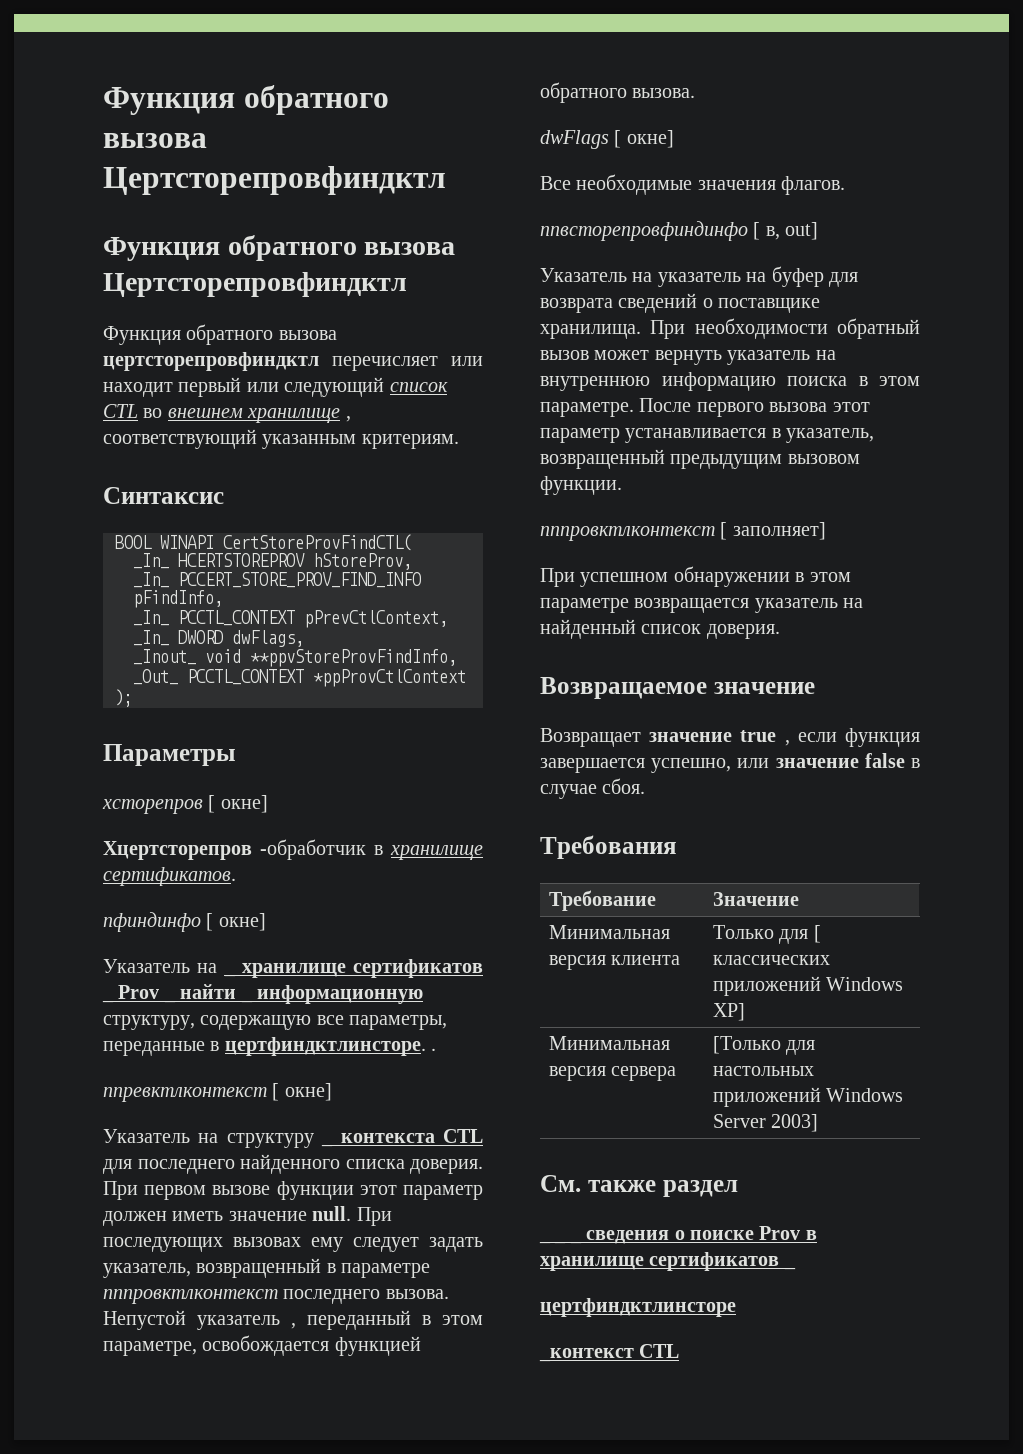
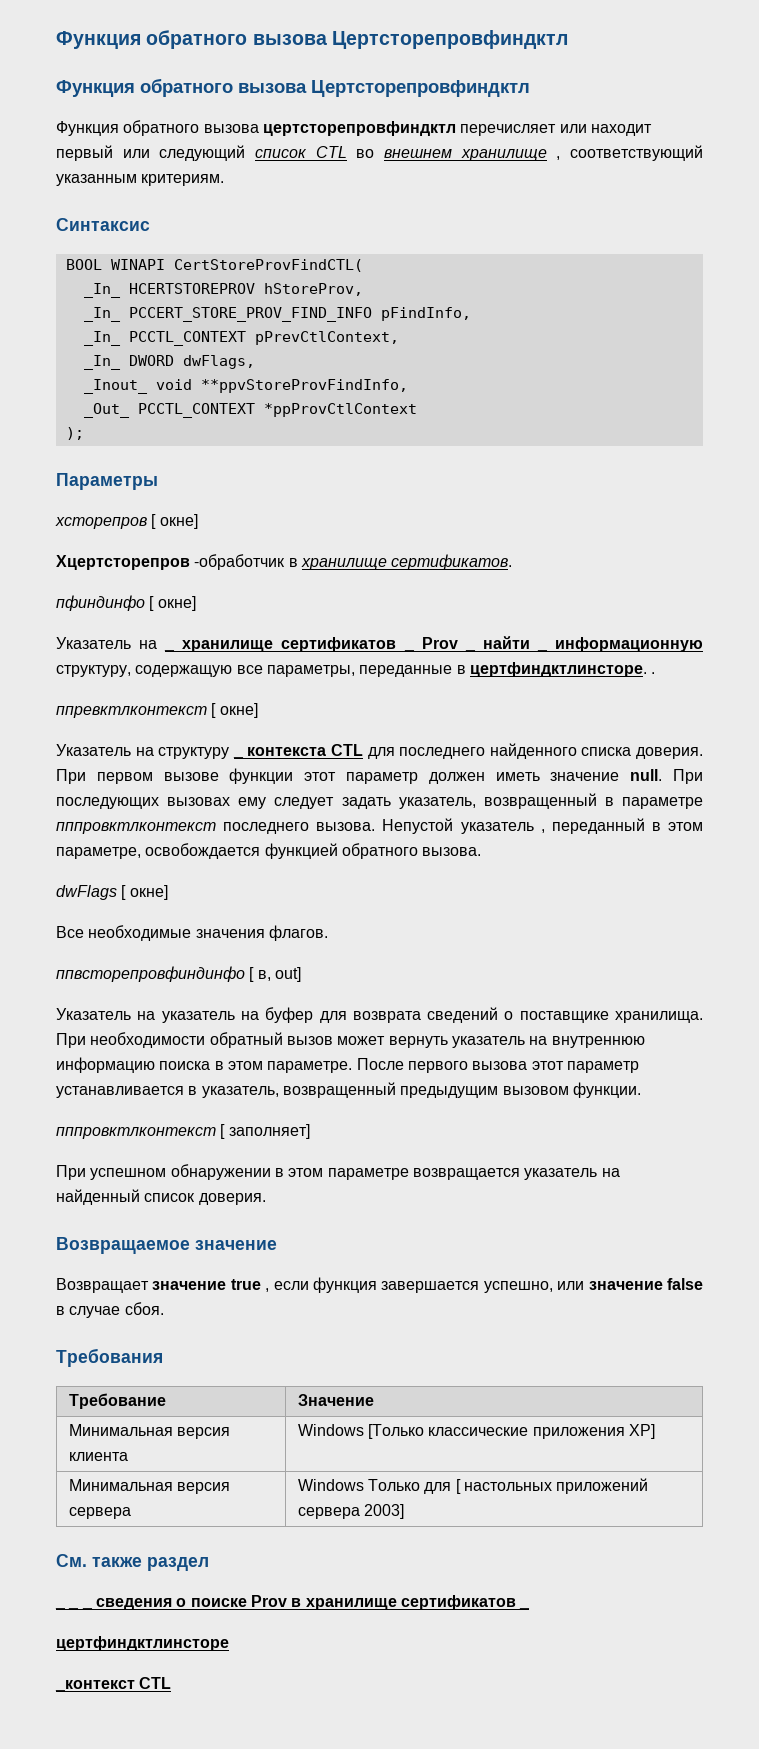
[713,925,821,944] [713,955,831,965] [713,976,904,996] [713,1003,746,1021] [549,1036,671,1050] [549,1066,677,1081] [713,1036,816,1055] [713,1066,815,1076] [713,1087,904,1107] [713,1114,767,1128] Только для [ классических приложений Windows XP] // Минимальная версия сервера | [Только для настольных приложений Windows Server -> [297,1424,656,1439] [68,1479,231,1494] [68,1507,131,1519] [297,1478,649,1494] [297,1507,360,1519] Windows [Только классические приложения XP] // Минимальная версия сервера | Windows Только для [ настольных приложений сервера

